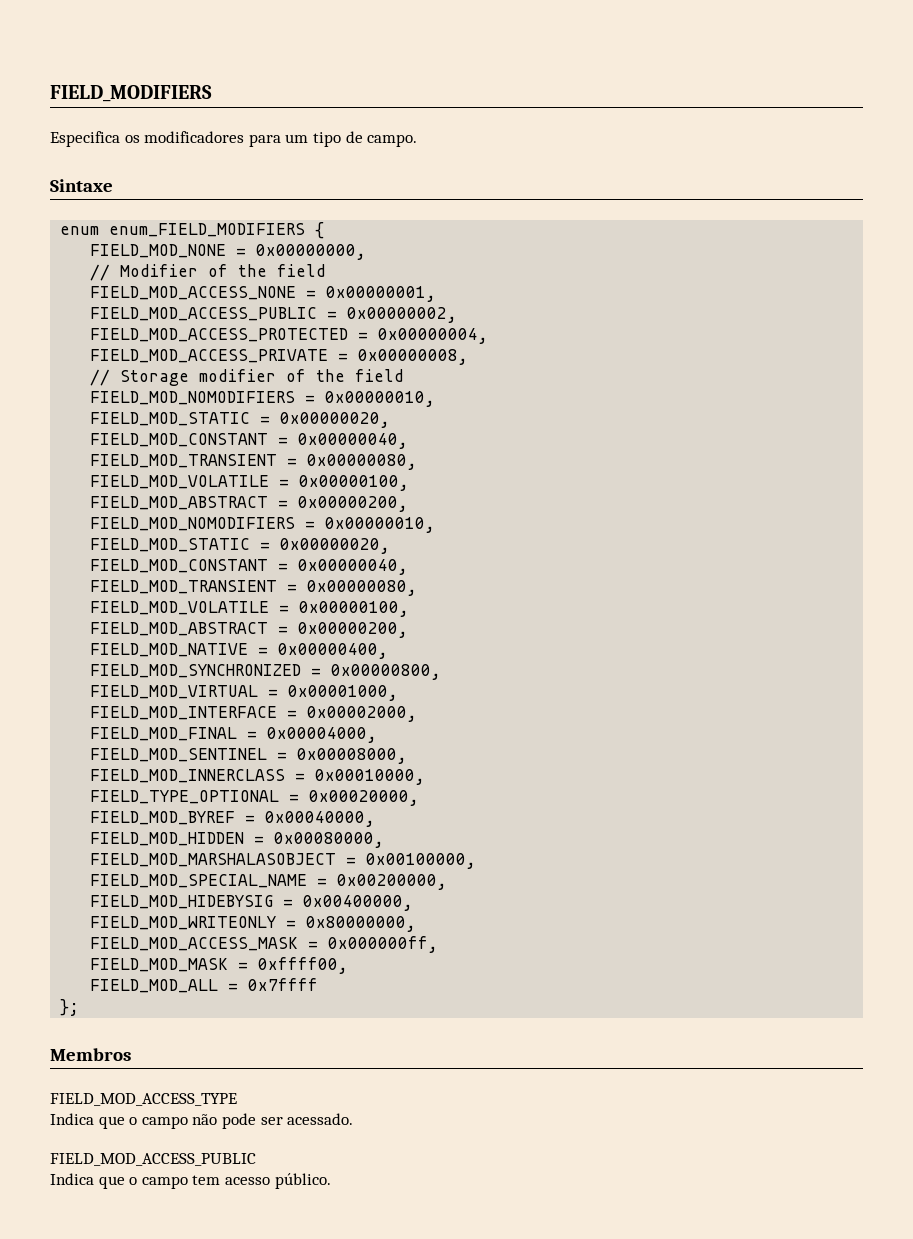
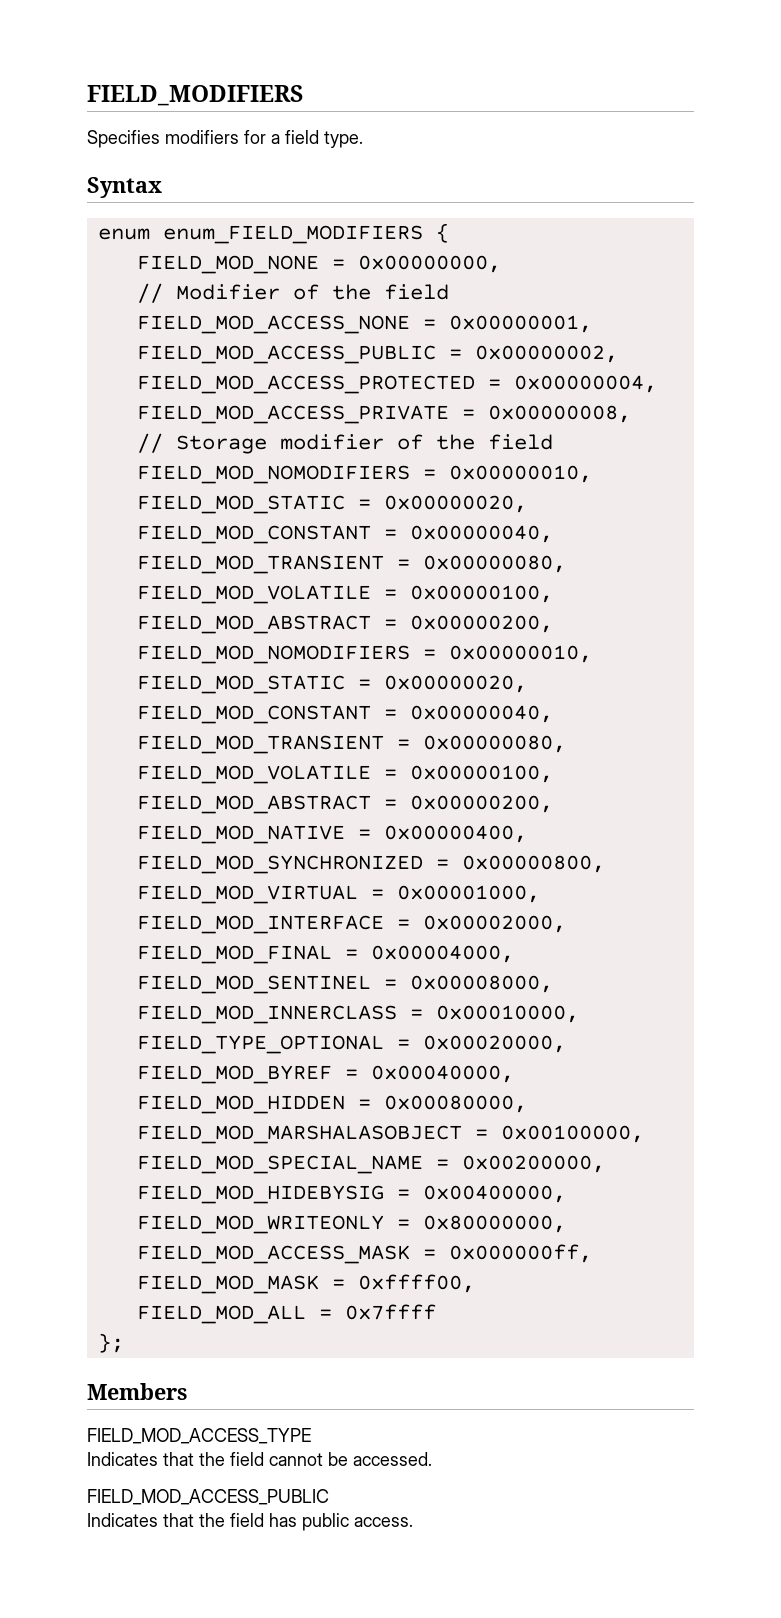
[50,131,418,147] [50,179,113,192] Especifica os modificadores para um tipo de campo. // Sintaxe -> [87,130,363,148] [87,177,162,198] Specifies modifiers for a field type. // Syntax
[50,1048,131,1061] Membros -> [87,1383,187,1400] Members
[50,1113,354,1129] [50,1153,256,1166] [50,1173,331,1189] Indica que o campo não pode ser acessado. // FIELD_MOD_ACCESS_PUBLIC // Indica que o campo tem acesso público. -> [87,1452,432,1466] [87,1489,329,1505] [87,1513,413,1531] Indicates that the field cannot be accessed. // FIELD_MOD_ACCESS_PUBLIC // Indicates that the field has public access.

